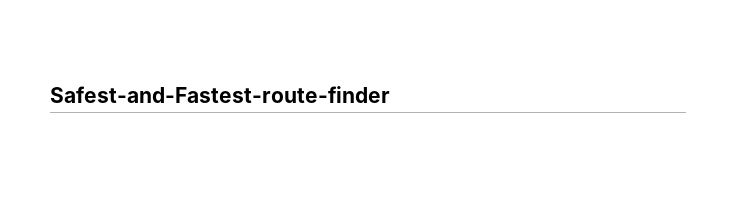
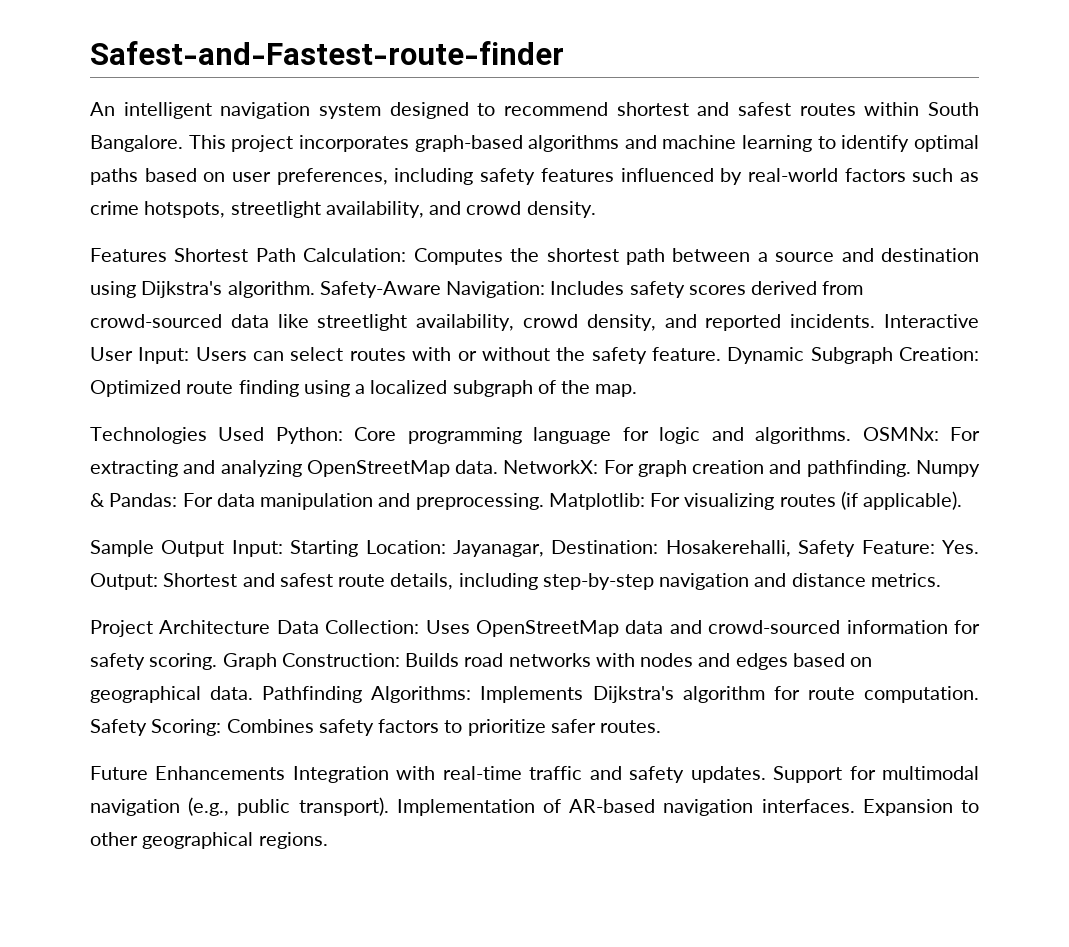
(390, 94) none -> [90,102,979,119] [90,135,979,152] [90,168,980,185] [90,201,596,218] [90,248,979,265] [90,281,864,298] [90,314,979,331] [90,347,979,364] [90,380,638,397] [90,427,981,444] [90,460,980,477] [90,491,963,510] [90,540,979,557] [90,573,941,590] [90,620,980,637] [90,653,873,670] [90,686,979,703] [90,719,662,736] [90,766,980,783] [90,797,980,816] [90,832,328,849] // An intelligent navigation system designed to recommend shortest and safest routes within South Bangalore. This project incorporates graph-based algorithms and machine learning to identify optimal paths based on user preferences, including safety features influenced by real-world factors such as crime hotspots, streetlight availability, and crowd density. // Features Shortest Path Calculation: Computes the shortest path between a source and destination using Dijkstra's algorithm. Safety-Aware Navigation: Includes safety scores derived from crowd-sourced data like streetlight availability, crowd density, and reported incidents. Interactive User Input: Users can select routes with or without the safety feature. Dynamic Subgraph Creation: Optimized route finding using a localized subgraph of the map. // Technologies Used Python: Core programming language for logic and algorithms. OSMNx: For extracting and analyzing OpenStreetMap data. NetworkX: For graph creation and pathfinding. Numpy & Pandas: For data manipulation and preprocessing. Matplotlib: For visualizing routes (if applicable). // Sample Output Input: Starting Location: Jayanagar, Destination: Hosakerehalli, Safety Feature: Yes. Output: Shortest and safest route details, including step-by-step navigation and distance metrics. // Project Architecture Data Collection: Uses OpenStreetMap data and crowd-sourced information for safety scoring. Graph Construction: Builds road networks with nodes and edges based on geographical data. Pathfinding Algorithms: Implements Dijkstra's algorithm for route computation. Safety Scoring: Combines safety factors to prioritize safer routes. // Future Enhancements Integration with real-time traffic and safety updates. Support for multimodal navigation (e.g., public transport). Implementation of AR-based navigation interfaces. Expansion to other geographical regions.

